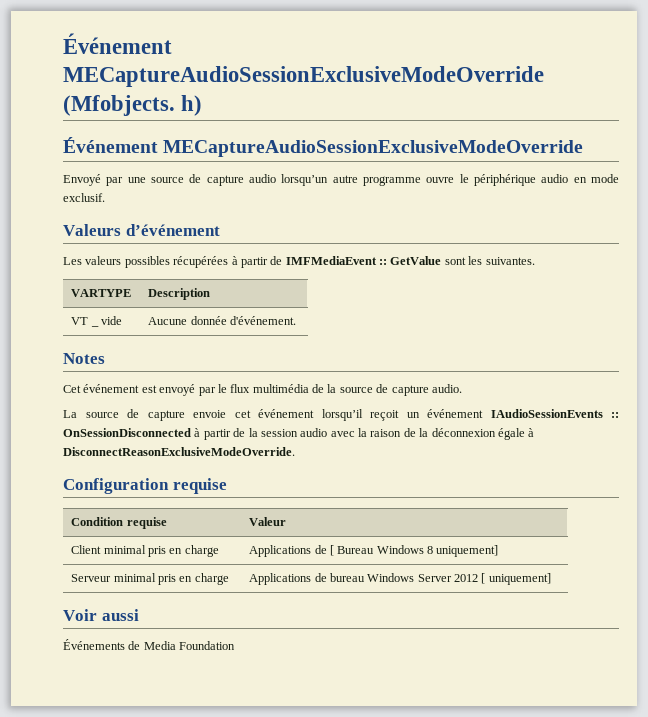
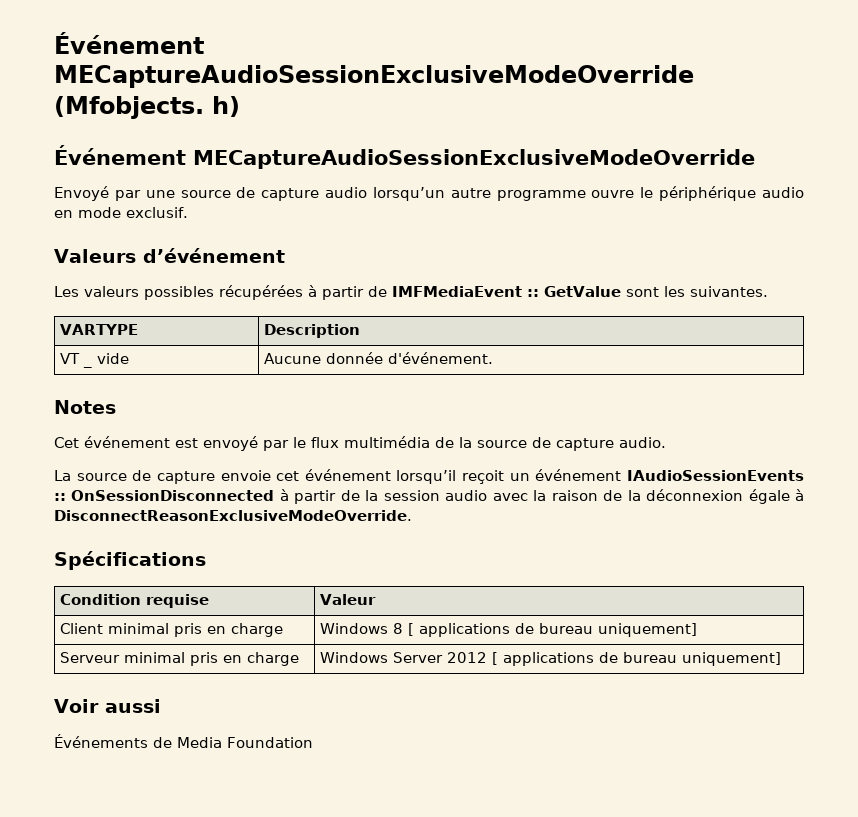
[63,478,227,494] Configuration requise -> [54,551,206,570] Spécifications
[249,545,434,557] Applications de [ Bureau Windows 8 -> [320,623,594,637] Windows 8 [ applications de bureau
[249,573,365,585] Applications de bureau -> (300, 659) none
(486, 578) none -> [503,652,678,666] applications de bureau

